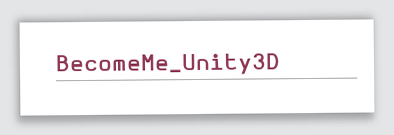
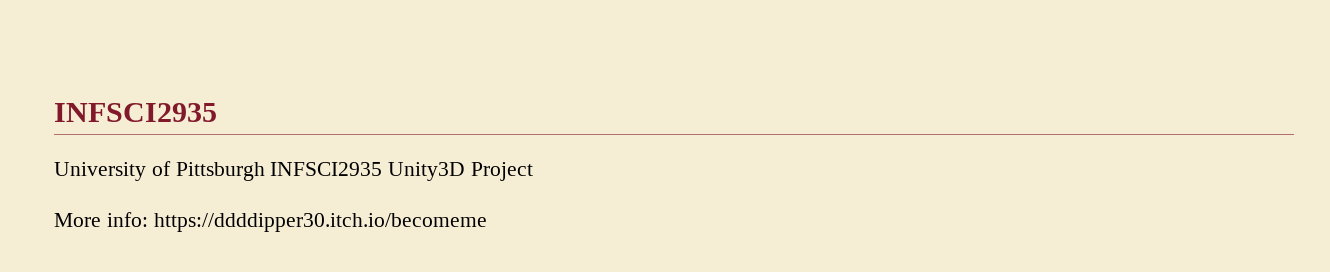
[55,53,281,77] BecomeMe_Unity3D -> [54,103,217,122] [54,161,534,181] [54,212,487,232] INFSCI2935 // University of Pittsburgh INFSCI2935 Unity3D Project // More info: https://ddddipper30.itch.io/becomeme

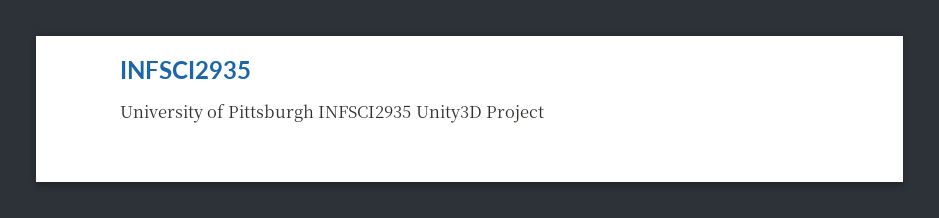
[54,212,487,232] // More info: https://ddddipper30.itch.io/becomeme -> (545, 114) none

